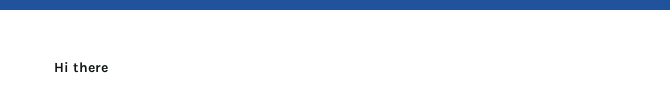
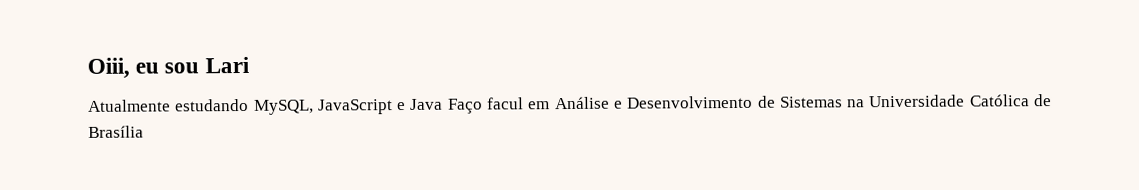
[54,62,108,73] Hi there -> [87,56,250,79] [88,94,1052,115] [88,125,144,138] Oiii, eu sou Lari // Atualmente estudando MySQL, JavaScript e Java Faço facul em Análise e Desenvolvimento de Sistemas na Universidade Católica de Brasília

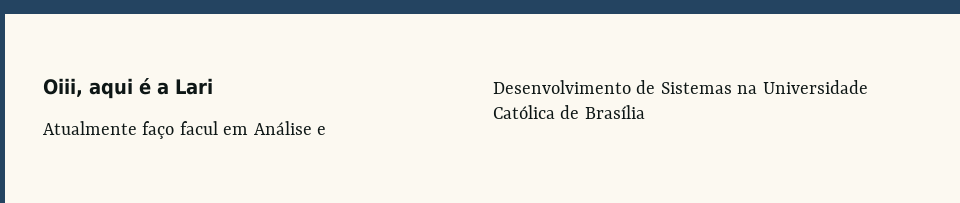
[135,62,200,74] eu sou -> [89,78,169,99] aqui é a
[175,98,483,115] estudando MySQL, JavaScript e Java Faço -> [142,121,175,139] faço

